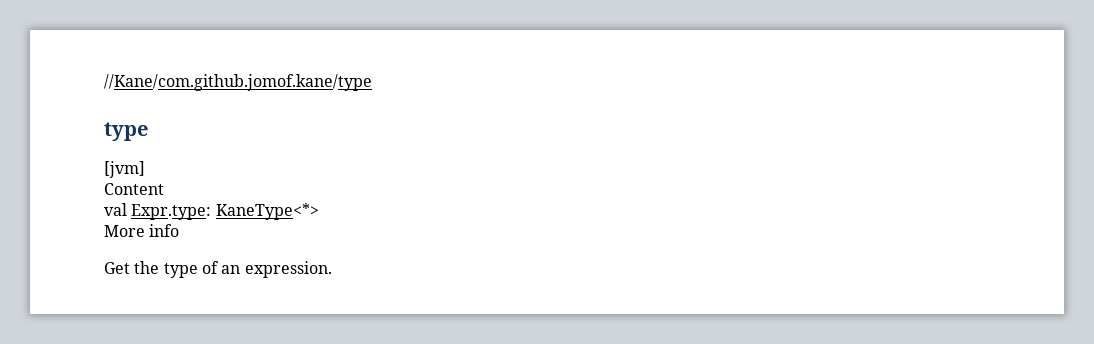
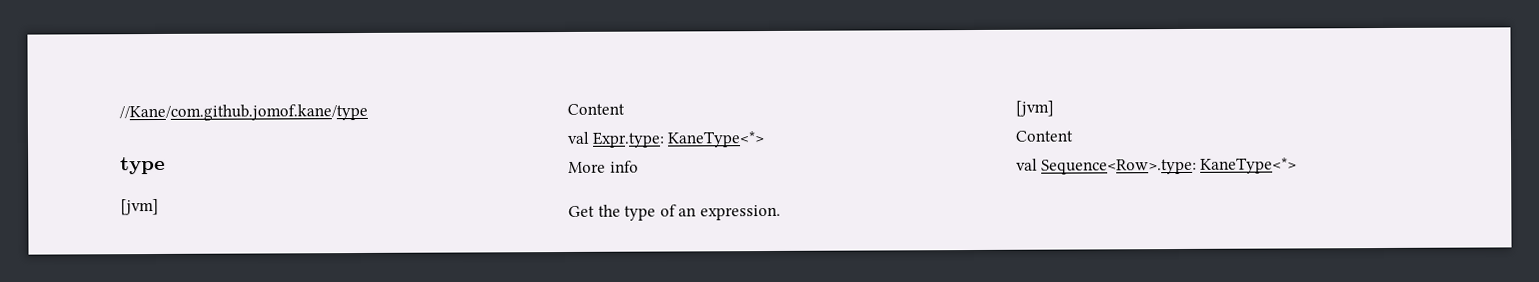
(332, 269) none -> [1015,100,1054,117] [1015,130,1074,142] [1016,157,1298,175] // [jvm] // Content // val Sequence<Row>.type: KaneType<*>

